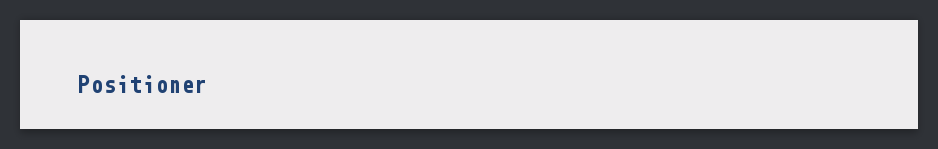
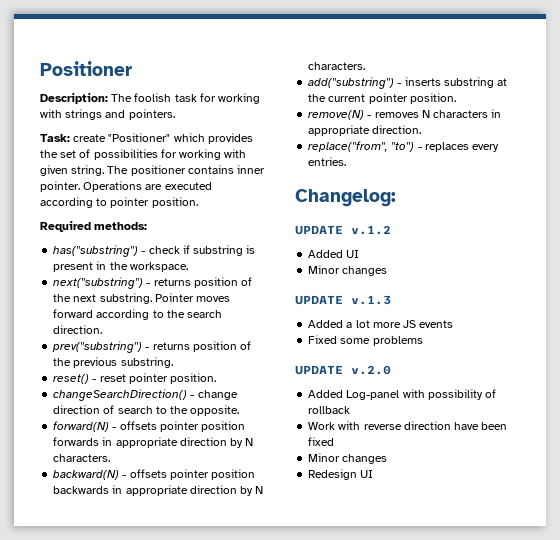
(207, 84) none -> [40,93,261,104] [40,109,175,120] [40,133,253,144] [40,149,247,160] [40,165,266,176] [40,181,212,192] [40,197,198,208] [40,221,148,232] [53,245,256,257] [53,261,188,272] [53,277,253,289] [53,293,231,304] [53,309,223,320] [53,325,103,334] [52,341,252,353] [53,357,173,368] [53,373,217,384] [53,389,238,401] [53,405,240,416] [53,421,246,432] [53,437,254,448] [53,454,111,462] [53,469,256,480] [53,485,264,496] [308,62,366,70] [308,77,508,89] [308,93,456,104] [308,109,502,120] [308,125,422,136] [308,141,500,152] [308,157,347,166] [295,189,396,207] [295,225,391,235] [308,250,360,258] [308,265,388,276] [295,295,391,305] [308,320,454,328] [308,335,423,346] [295,365,391,375] [308,389,497,400] [308,406,351,414] [308,421,508,430] [308,437,335,446] [308,453,388,464] [308,469,374,480] // Description: The foolish task for working with strings and pointers. // Task: create "Positioner" which provides the set of possibilities for working with given string. The positioner contains inner pointer. Operations are executed according to pointer position. // Required methods: // has("substring") - check if substring is present in the workspace. // next("substring") - returns position of the next substring. Pointer moves forward according to the search direction. // prev("substring") - returns position of the previous substring. // reset() - reset pointer position. // changeSearchDirection() - change direction of search to the opposite. // forward(N) - offsets pointer position forwards in appropriate direction by N characters. // backward(N) - offsets pointer position backwards in appropriate direction by N characters. // add("substring") - inserts substring at the current pointer position. // remove(N) - removes N characters in appropriate direction. // replace("from", "to") - replaces every entries. // Changelog: // UPDATE v.1.2 // Added UI // Minor changes // UPDATE v.1.3 // Added a lot more JS events // Fixed some problems // UPDATE v.2.0 // Added Log-panel with possibility of rollback // Work with reverse direction have been fixed // Minor changes // Redesign UI

